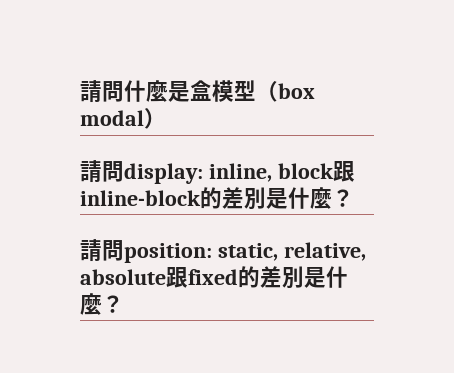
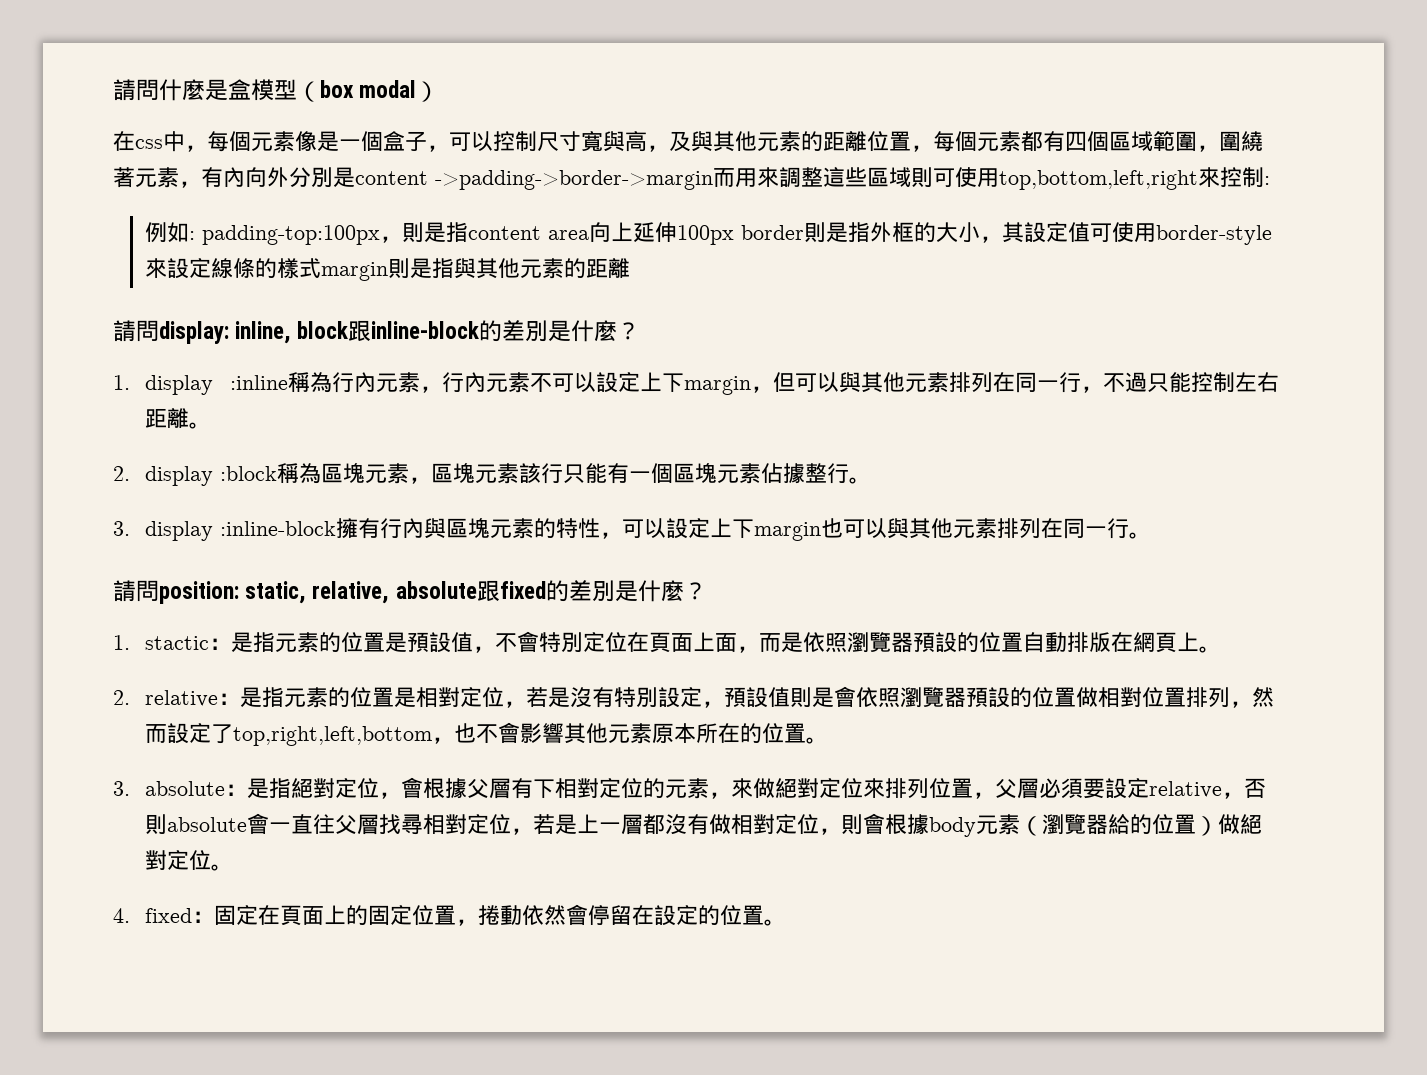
(166, 118) none -> [113,131,1263,152] [113,166,1270,190] [144,222,1272,245] [144,258,630,281] // 在css中，每個元素像是一個盒子，可以控制尺寸寬與高，及與其他元素的距離位置，每個元素都有四個區域範圍，圍繞著元素，有內向外分別是content ->padding->border->margin而用來調整這些區域則可使用top,bottom,left,right來控制: // 例如: padding-top:100px，則是指content area向上延伸100px border則是指外框的大小，其設定值可使用border-style來設定線條的樣式margin則是指與其他元素的距離
(354, 198) none -> [113,372,1279,395] [144,408,211,429] [113,463,871,486] [113,518,1151,541] // 1. display :inline稱為行內元素，行內元素不可以設定上下margin，但可以與其他元素排列在同一行，不過只能控制左右距離。 // 2. display :block稱為區塊元素，區塊元素該行只能有一個區塊元素佔據整行。 // 3. display :inline-block擁有行內與區塊元素的特性，可以設定上下margin也可以與其他元素排列在同一行。
(124, 304) none -> [113,631,1221,653] [113,686,1274,708] [144,722,828,746] [113,777,1266,799] [144,813,1262,837] [144,850,233,871] [113,904,786,926] // 1. stactic：是指元素的位置是預設值，不會特別定位在頁面上面，而是依照瀏覽器預設的位置自動排版在網頁上。 // 2. relative：是指元素的位置是相對定位，若是沒有特別設定，預設值則是會依照瀏覽器預設的位置做相對位置排列，然而設定了top,right,left,bottom，也不會影響其他元素原本所在的位置。 // 3. absolute：是指絕對定位，會根據父層有下相對定位的元素，來做絕對定位來排列位置，父層必須要設定relative，否則absolute會一直往父層找尋相對定位，若是上一層都沒有做相對定位，則會根據body元素（瀏覽器給的位置）做絕對定位。 // 4. fixed：固定在頁面上的固定位置，捲動依然會停留在設定的位置。

